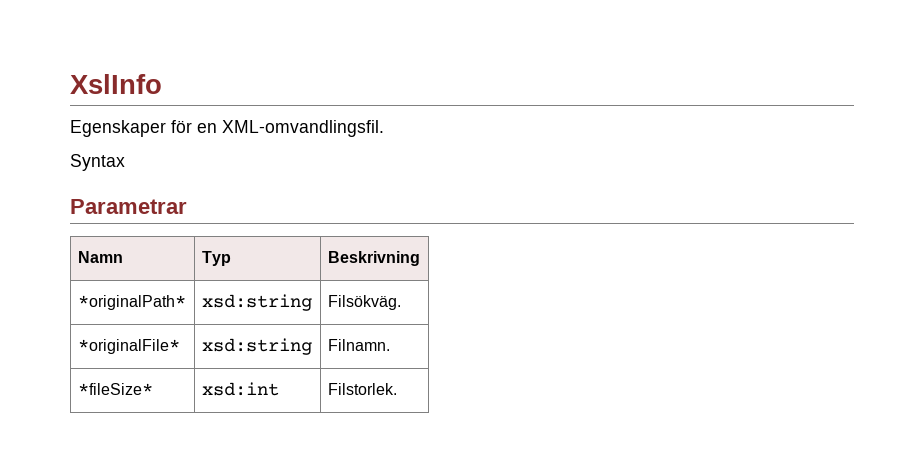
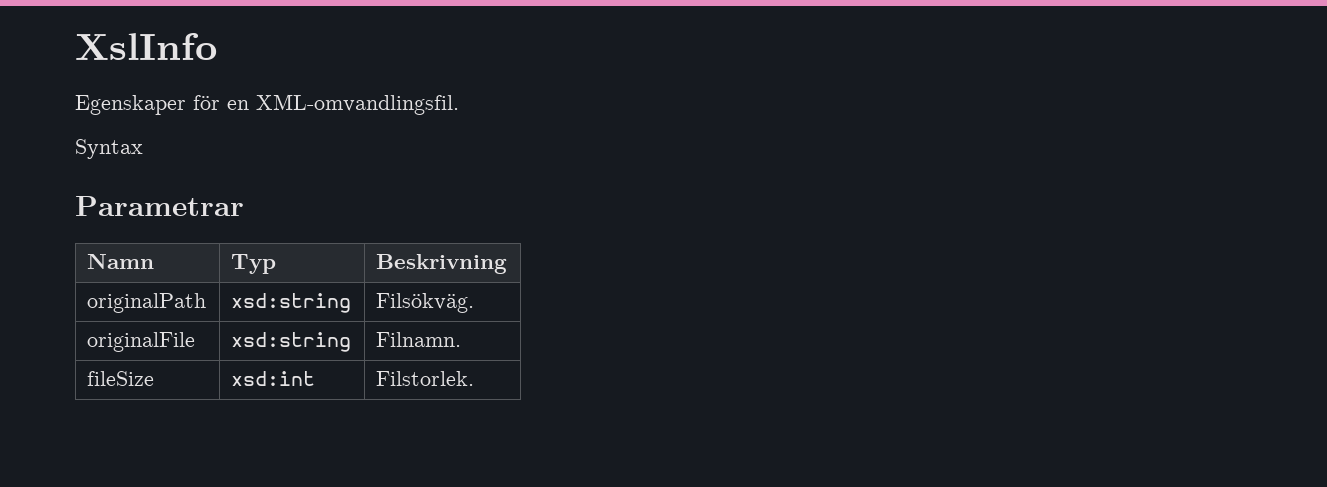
[77,295,186,310] *originalPath* -> [87,293,207,313] originalPath
[77,339,180,354] *originalFile* -> [87,332,196,352] originalFile
[77,383,153,395] *fileSize* -> [87,371,155,386] fileSize

